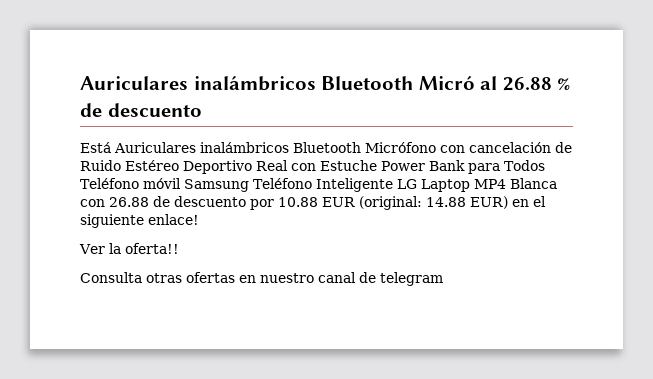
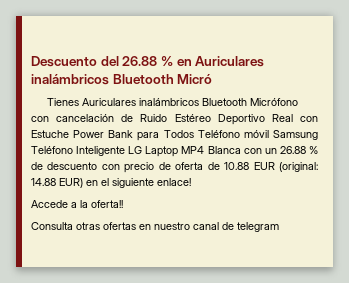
(80, 83) none -> [31,56,192,67] Descuento del 26.88 % en
[480,76,571,91] [80,103,202,117] [80,142,111,153] al 26.88 % de descuento // Está -> [46,98,79,106] // Tienes
[109,196,274,210] 26.88 de descuento por -> [264,146,318,154] [31,162,220,173] un 26.88 % de descuento con precio de oferta de
[79,244,105,254] Ver -> [31,200,77,208] Accede a

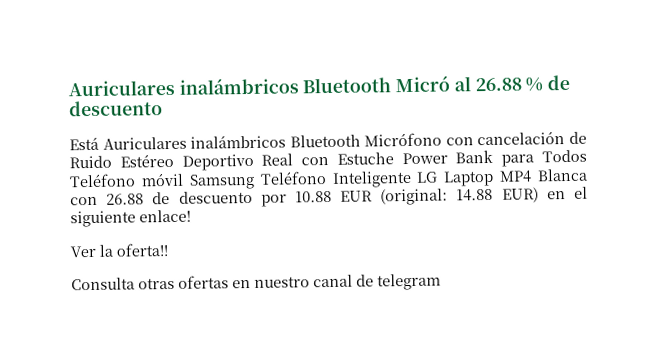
[31,56,192,67] Descuento del 26.88 % en -> (68, 88) none
[46,98,79,106] // Tienes -> [453,74,571,92] [69,100,163,117] [69,136,99,151] al 26.88 % de descuento // Está
[264,146,318,154] [31,162,220,173] un 26.88 % de descuento con precio de oferta de -> [106,190,287,207] 26.88 de descuento por
[31,200,77,208] Accede a -> [70,245,96,258] Ver

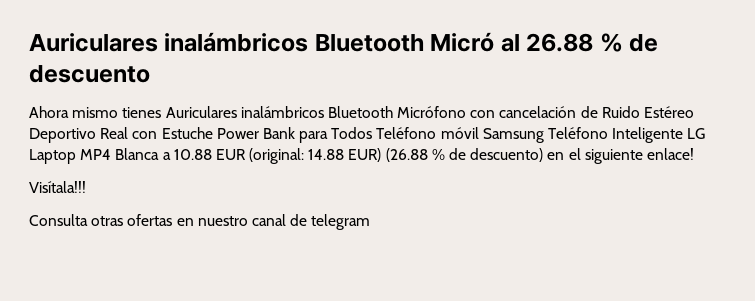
[69,136,99,151] Está -> [29,106,162,118] Ahora mismo tienes
[70,190,287,207] con 26.88 de descuento por -> [162,152,171,160] a
(539, 195) none -> [385,148,544,162] (26.88 % de descuento)
[70,243,168,258] Ver la oferta!! -> [29,181,86,193] Visítala!!!

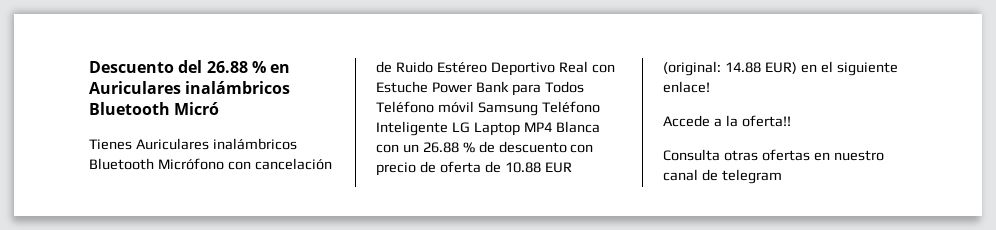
(29, 42) none -> [89,60,291,73] Descuento del 26.88 % en
[500,33,659,52] [29,65,150,83] [29,106,162,118] al 26.88 % de descuento // Ahora mismo tienes -> [89,139,132,150] // Tienes
[162,152,171,160] a -> [376,141,594,153] [376,161,501,176] con un 26.88 % de descuento con precio de oferta de
[385,148,544,162] (26.88 % de descuento) -> (797, 68) none
[29,181,86,193] Visítala!!! -> [663,115,791,127] Accede a la oferta!!

